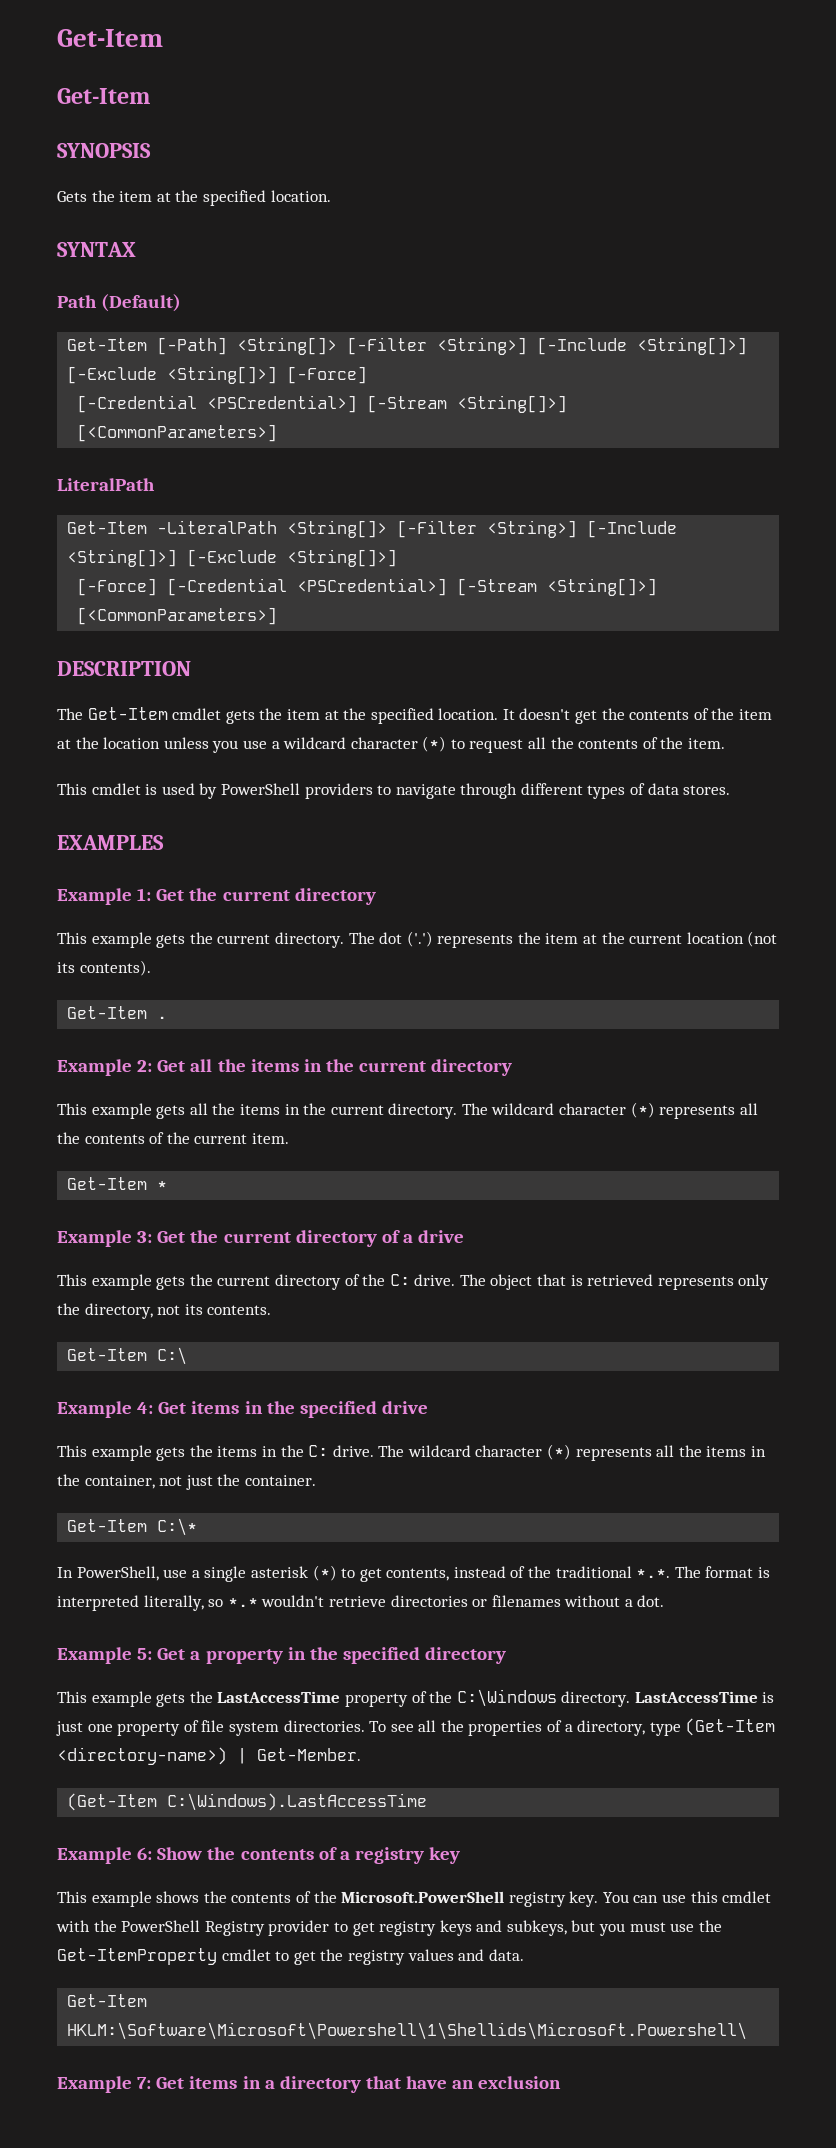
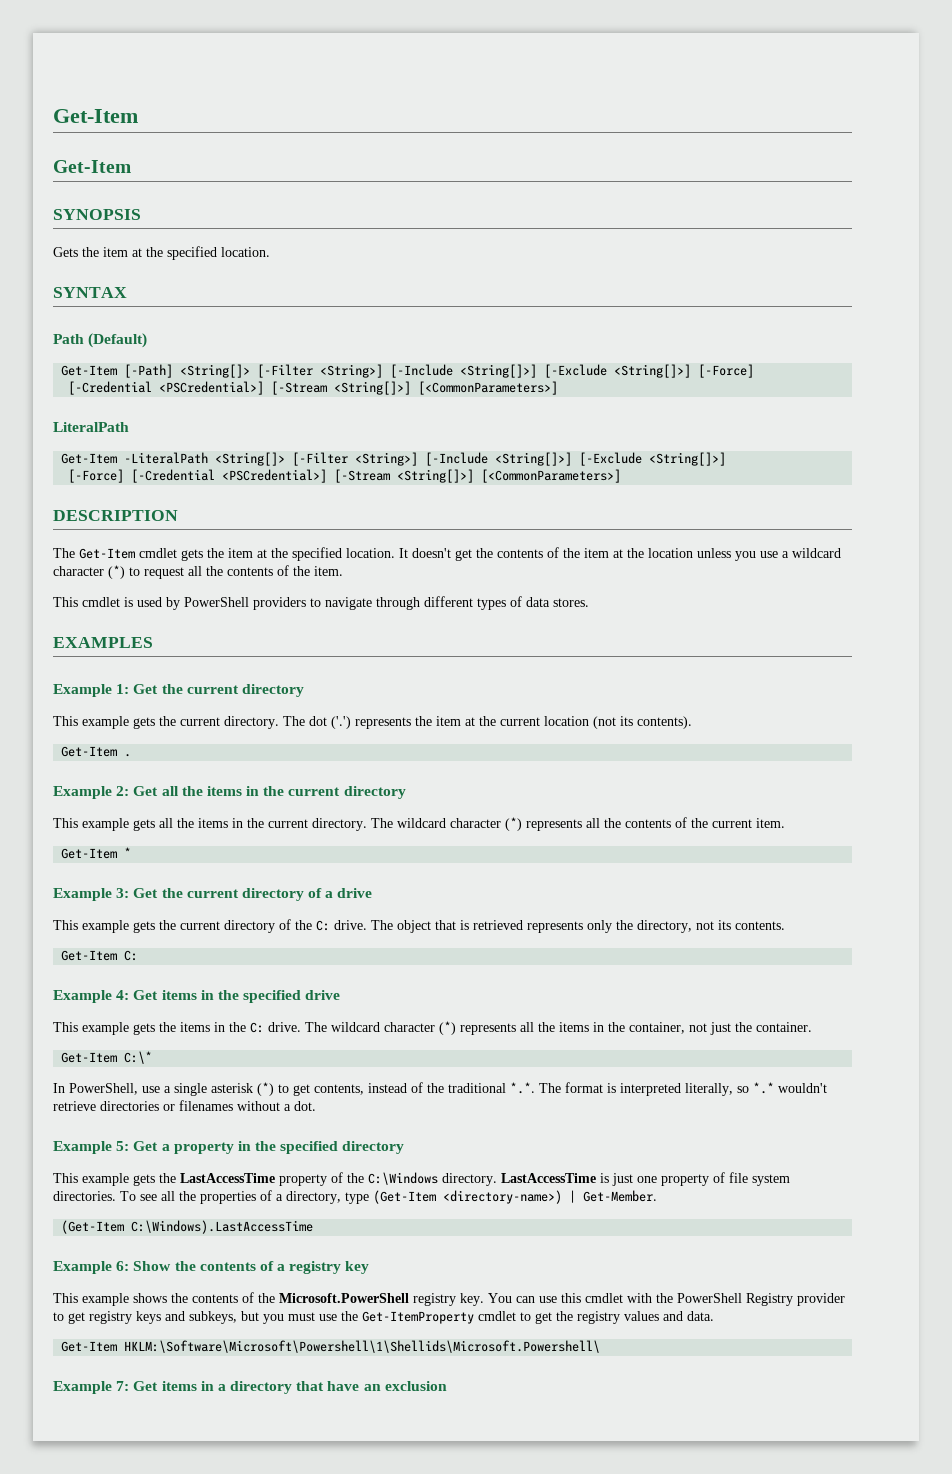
[157,1347,188,1365] C:\ -> [124,950,139,961] C:

